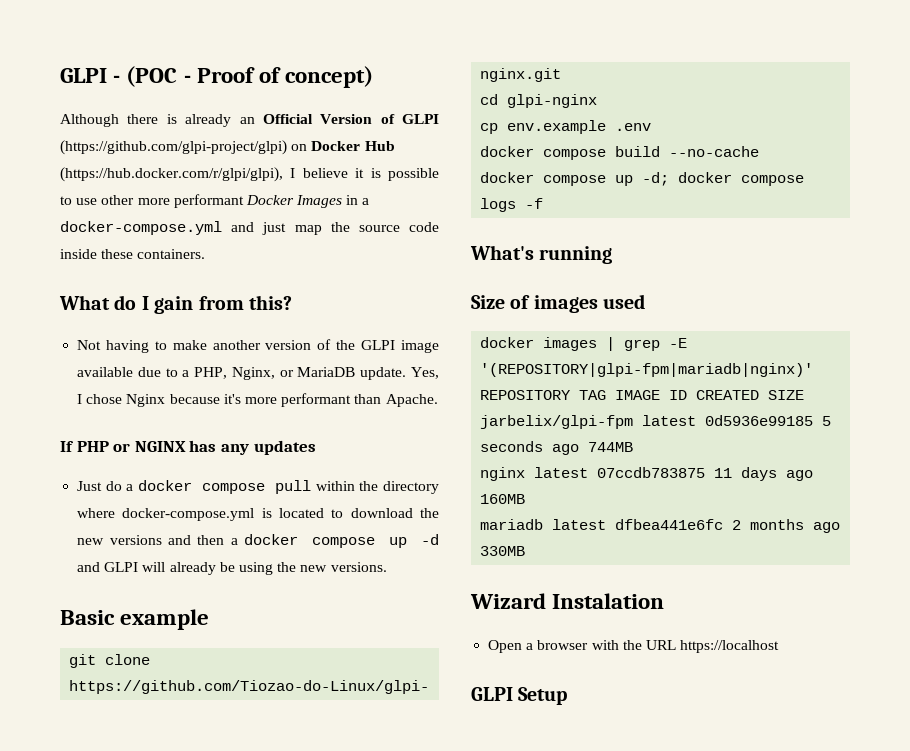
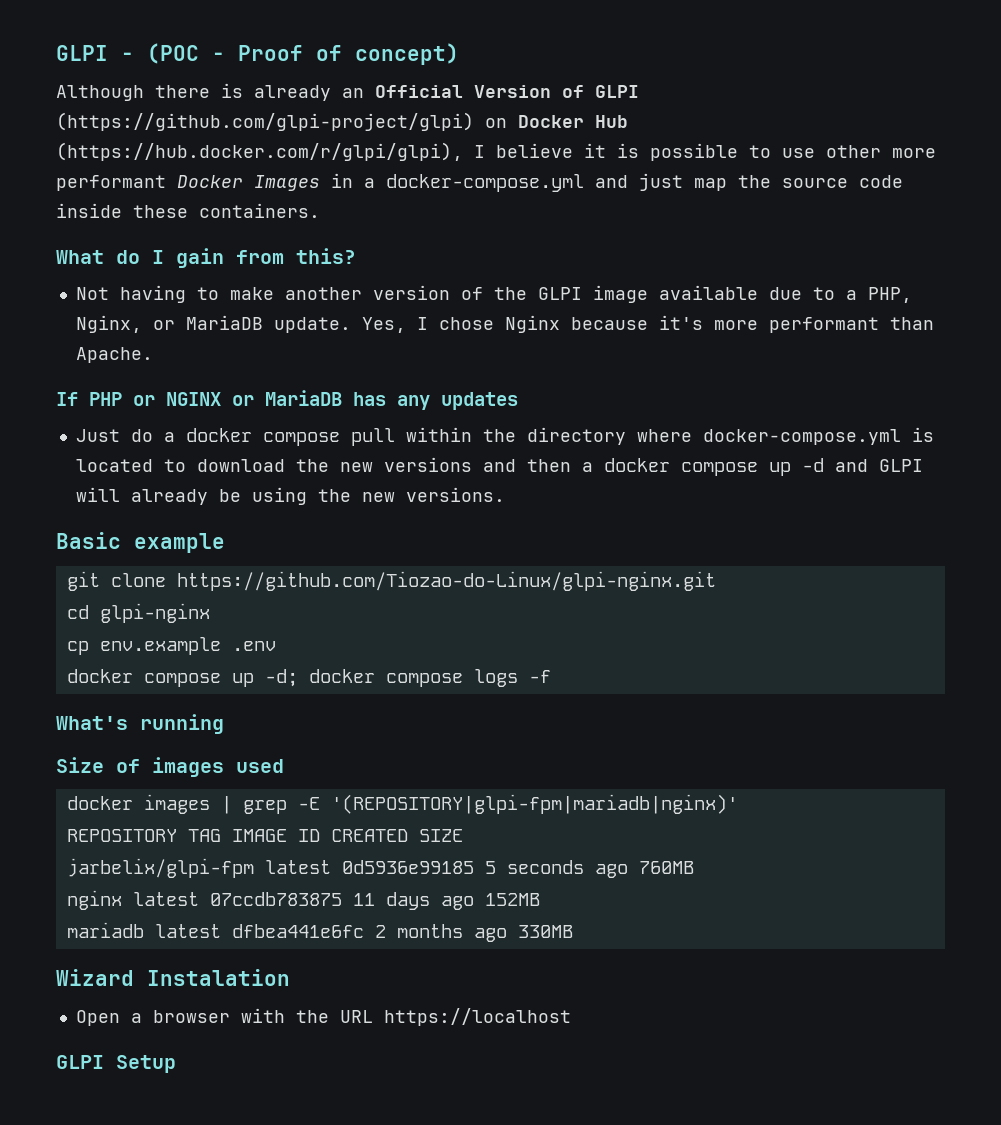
(186, 446) none -> [232,390,342,406] or MariaDB
[480,146,760,160] // docker compose build --no-cache -> (276, 646) none
[588,442,634,452] 744MB -> [638,861,694,874] 760MB
[480,494,526,504] 160MB -> [484,893,540,906] 152MB

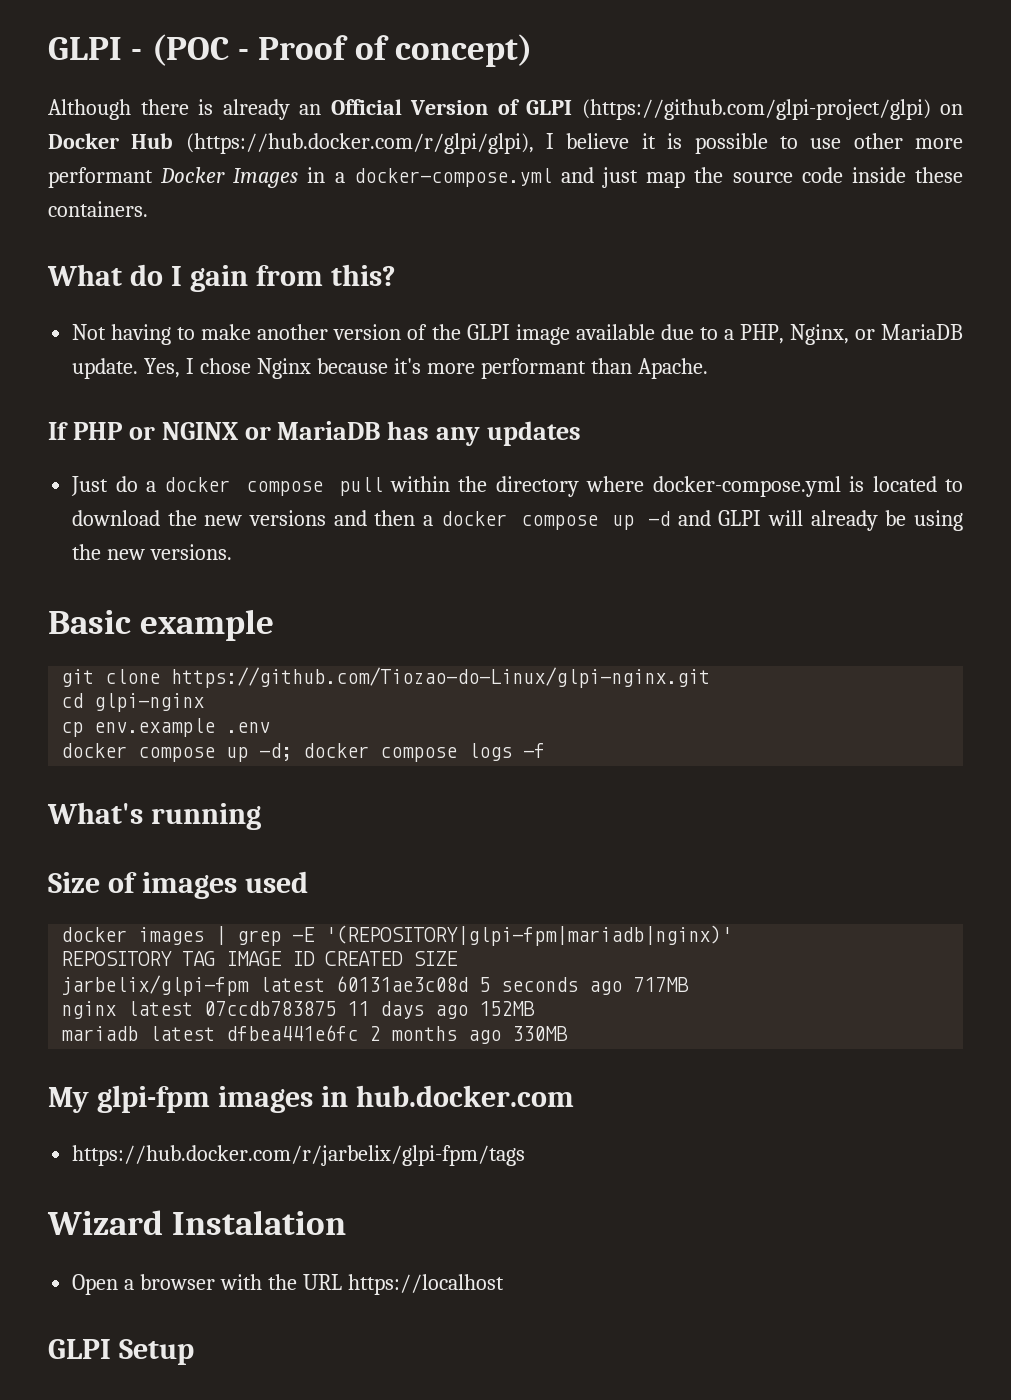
[341,860,474,874] 0d5936e99185 -> [336,976,469,992] 60131ae3c08d
[638,861,694,874] 760MB -> [633,977,690,992] 717MB
(573, 931) none -> [48,1085,574,1113] [72,1145,526,1166] // My glpi-fpm images in hub.docker.com // https://hub.docker.com/r/jarbelix/glpi-fpm/tags

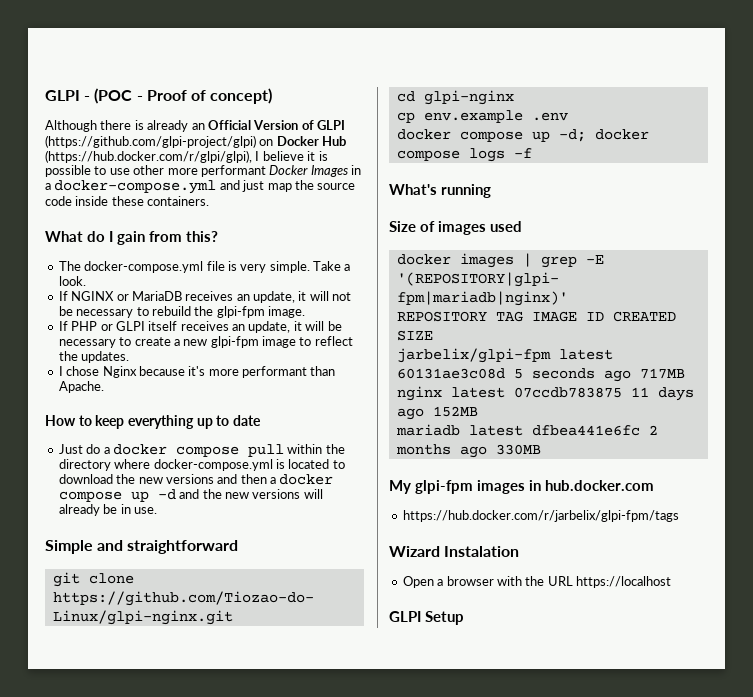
[72,324,963,345] [72,358,181,379] Not having to make another version of the GLPI image available due to a PHP, Nginx, or MariaDB update. Yes, -> [58,261,351,273] [58,276,86,286] [58,291,352,303] [58,306,305,318] [58,321,342,333] [58,336,353,348] [58,351,130,363] The docker-compose.yml file is very simple. Take a look. // If NGINX or MariaDB receives an update, it will not be necessary to rebuild the glpi-fpm image. // If PHP or GLPI itself receives an update, it will be necessary to create a new glpi-fpm image to reflect the updates. //
[48,421,582,446] If PHP or NGINX or MariaDB has any updates -> [45,415,261,429] How to keep everything up to date
[718,510,964,531] [72,544,233,560] [48,609,275,641] GLPI will already be using the new versions. // Basic example -> [202,489,323,499] [58,504,157,516] [45,540,239,554] the new versions will already be in use. // Simple and straightforward

